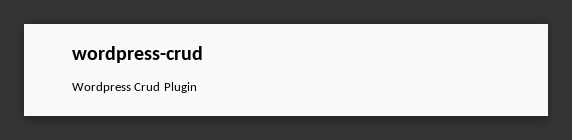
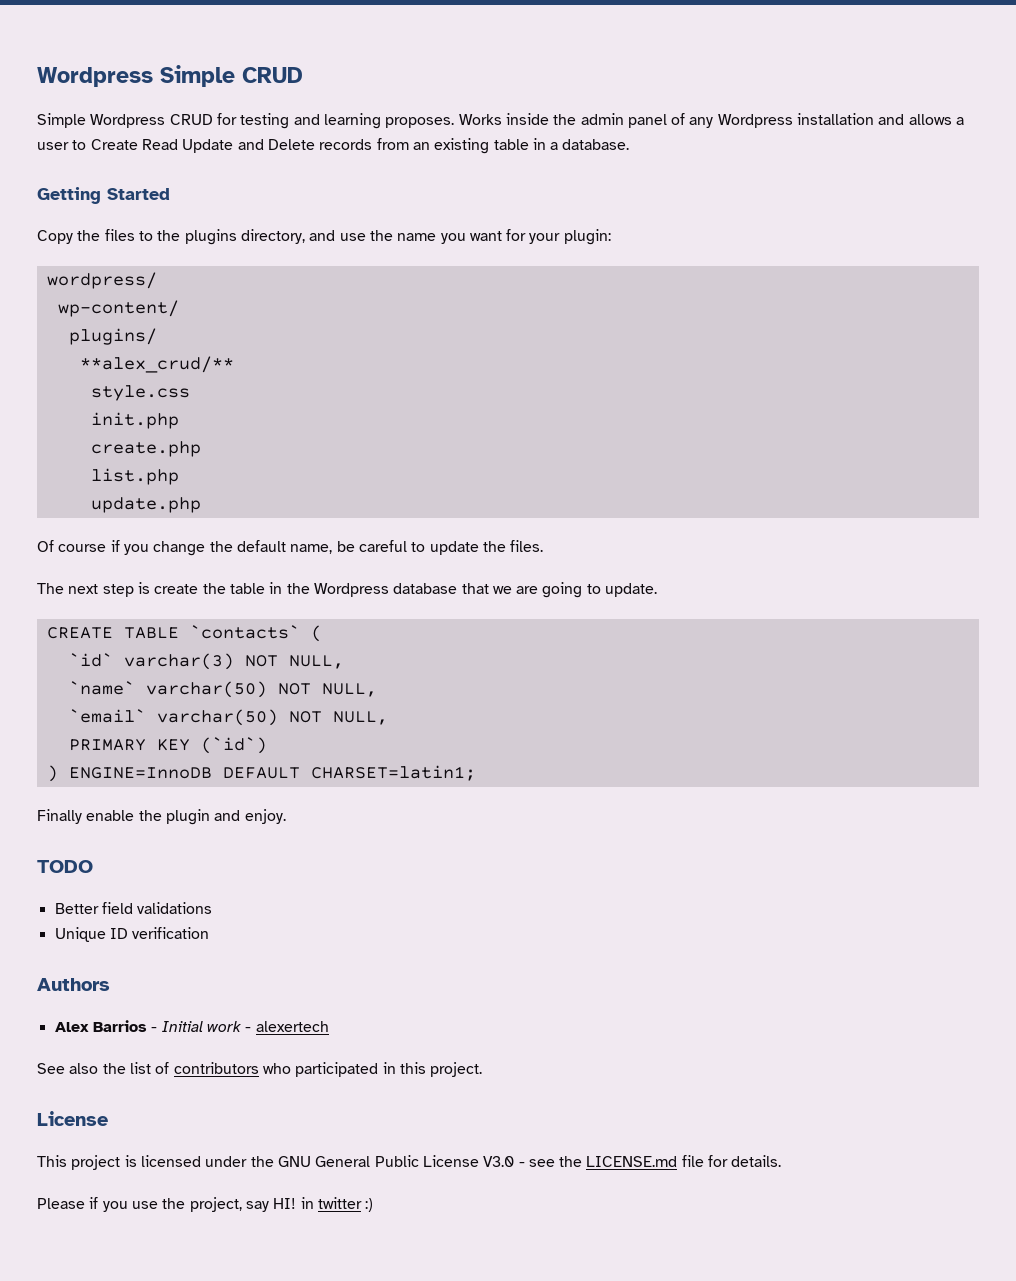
[72,46,203,63] [72,82,197,93] wordpress-crud // Wordpress Crud Plugin -> [37,65,303,87] [37,113,965,129] [37,138,630,154] [37,187,170,204] [37,229,611,245] [46,272,157,289] [57,300,179,317] [68,328,157,345] [79,356,234,373] [90,385,190,401] [90,412,179,429] [90,441,201,457] [90,468,179,485] [90,497,201,513] [37,540,544,556] [37,582,658,598] [46,625,322,642] [68,653,344,670] [68,681,377,698] [68,709,388,726] [68,737,267,754] [46,765,476,782] [37,809,286,825] [37,860,93,873] [54,902,213,914] [54,927,210,942] [37,978,110,991] [54,1020,329,1032] [37,1062,483,1077] [37,1111,108,1126] [37,1155,782,1170] [37,1197,374,1212] Wordpress Simple CRUD // Simple Wordpress CRUD for testing and learning proposes. Works inside the admin panel of any Wordpress installation and allows a user to Create Read Update and Delete records from an existing table in a database. // Getting Started // Copy the files to the plugins directory, and use the name you want for your plugin: // wordpress/ // wp-content/ // plugins/ // **alex_crud/** // style.css // init.php // create.php // list.php // update.php // Of course if you change the default name, be careful to update the files. // The next step is create the table in the Wordpress database that we are going to update. // CREATE TABLE `contacts` ( // `id` varchar(3) NOT NULL, // `name` varchar(50) NOT NULL, // `email` varchar(50) NOT NULL, // PRIMARY KEY (`id`) // ) ENGINE=InnoDB DEFAULT CHARSET=latin1; // Finally enable the plugin and enjoy. // TODO // Better field validations // Unique ID verification // Authors // Alex Barrios - Initial work - alexertech // See also the list of contributors who participated in this project. // License // This project is licensed under the GNU General Public License V3.0 - see the LICENSE.md file for details. // Please if you use the project, say HI! in twitter :)

